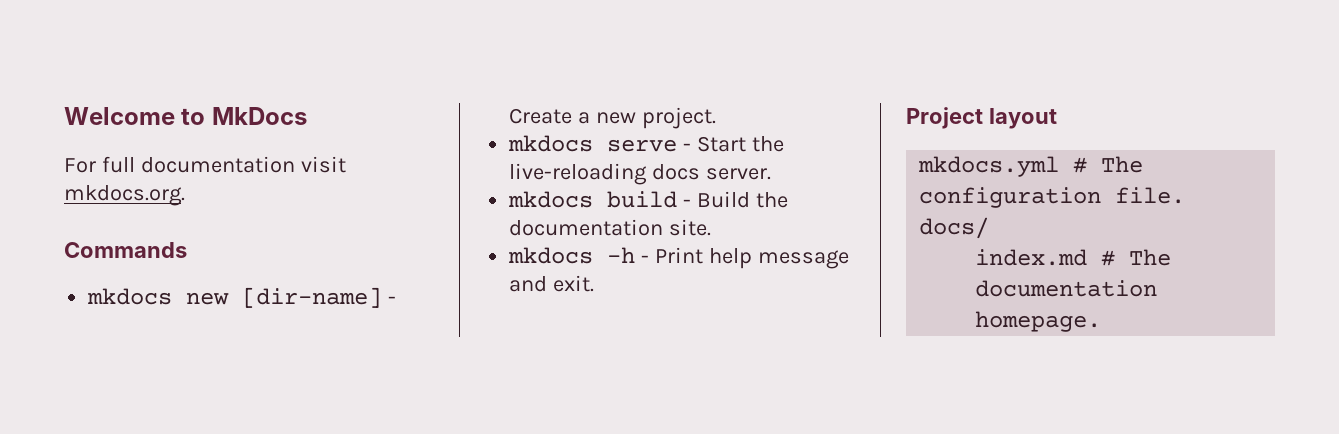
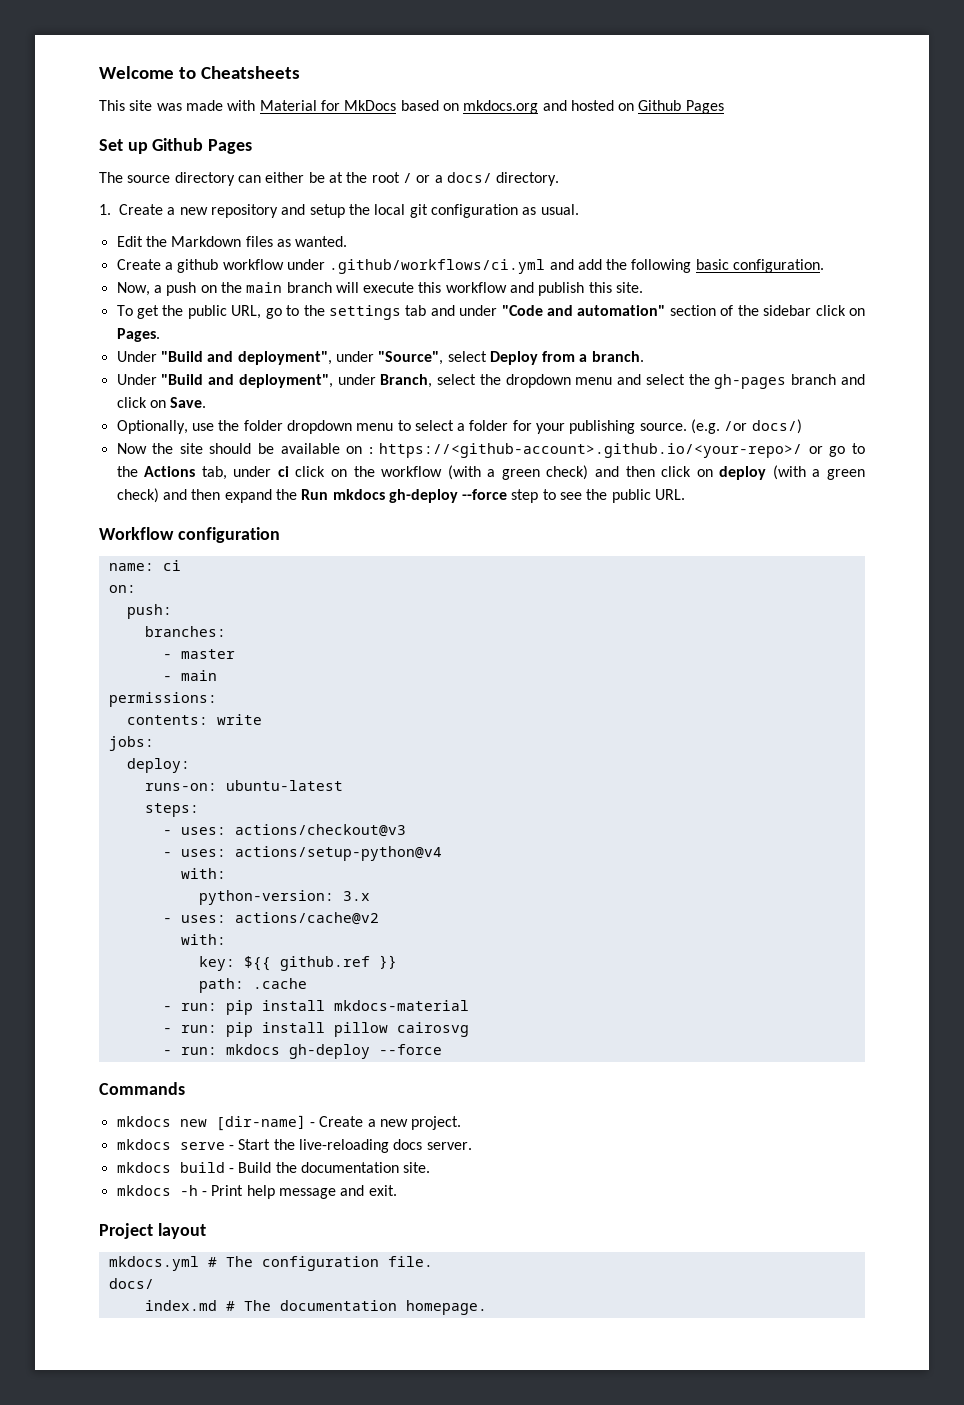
[211,107,307,125] [64,156,346,173] [64,185,185,206] MkDocs // For full documentation visit mkdocs.org. -> [200,66,300,79] [99,100,724,114] [99,138,253,154] [99,172,560,186] [99,204,579,218] [116,236,348,247] [116,259,825,274] [116,282,644,296] [116,305,865,320] [116,328,160,342] [116,351,644,365] [116,374,865,389] [116,397,207,408] [116,419,802,434] [116,443,866,458] [116,465,866,480] [116,488,686,503] [99,527,280,543] [108,560,181,571] [108,585,136,593] [126,604,172,619] [144,626,226,637] [162,649,235,659] [162,670,217,681] [108,692,217,707] [126,714,262,725] [108,736,154,751] [126,758,190,773] [144,780,343,791] [144,803,199,817] [162,824,406,837] [162,846,442,861] [180,868,226,879] [198,890,370,905] [162,912,379,925] [180,934,226,945] [198,955,397,971] [198,978,307,993] [162,1000,469,1015] [162,1022,469,1037] [162,1044,442,1059] Cheatsheets // This site was made with Material for MkDocs based on mkdocs.org and hosted on Github Pages // Set up Github Pages // The source directory can either be at the root / or a docs/ directory. // 1. Create a new repository and setup the local git configuration as usual. // Edit the Markdown files as wanted. // Create a github workflow under .github/workflows/ci.yml and add the following basic configuration. // Now, a push on the main branch will execute this workflow and publish this site. // To get the public URL, go to the settings tab and under "Code and automation" section of the sidebar click on Pages. // Under "Build and deployment", under "Source", select Deploy from a branch. // Under "Build and deployment", under Branch, select the dropdown menu and select the gh-pages branch and click on Save. // Optionally, use the folder dropdown menu to select a folder for your publishing source. (e.g. /or docs/) // Now the site should be available on : https://<github-account>.github.io/<your-repo>/ or go to the Actions tab, under ci click on the workflow (with a green check) and then click on deploy (with a green check) and then expand the Run mkdocs gh-deploy --force step to see the public URL. // Workflow configuration // name: ci // on: // push: // branches: // - master // - main // permissions: // contents: write // jobs: // deploy: // runs-on: ubuntu-latest // steps: // - uses: actions/checkout@v3 // - uses: actions/setup-python@v4 // with: // python-version: 3.x // - uses: actions/cache@v2 // with: // key: ${{ github.ref }} // path: .cache // - run: pip install mkdocs-material // - run: pip install pillow cairosvg // - run: mkdocs gh-deploy --force

